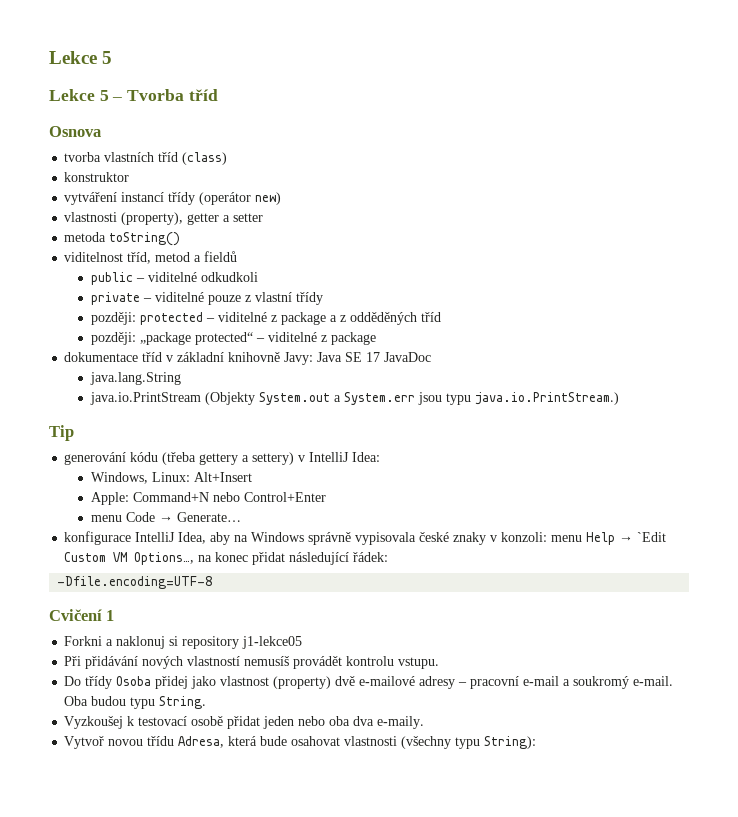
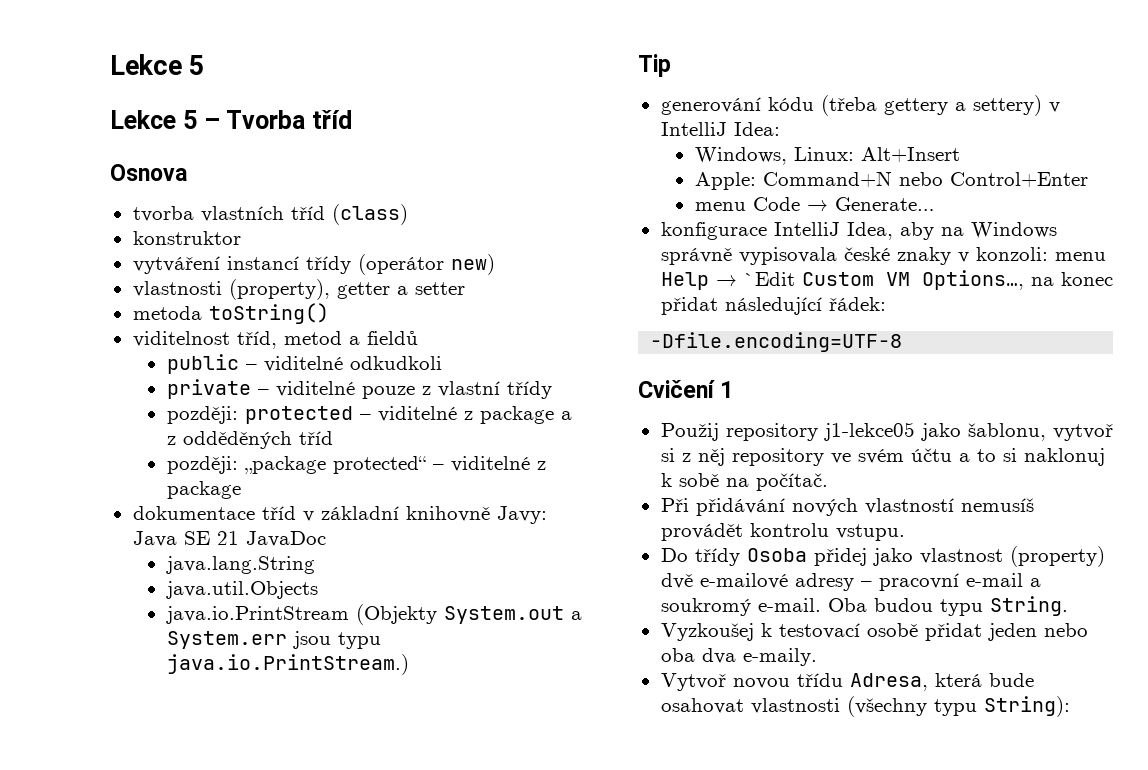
[366,352,381,362] 17 -> [216,531,239,545] 21
(181, 378) none -> [165,581,318,599] // java.util.Objects
[64,636,303,649] Forkni a naklonuj si repository j1-lekce05 -> [660,422,1113,441] [660,448,1105,466] [660,473,828,491] Použij repository j1-lekce05 jako šablonu, vytvoř si z něj repository ve svém účtu a to si naklonuj k sobě na počítač.

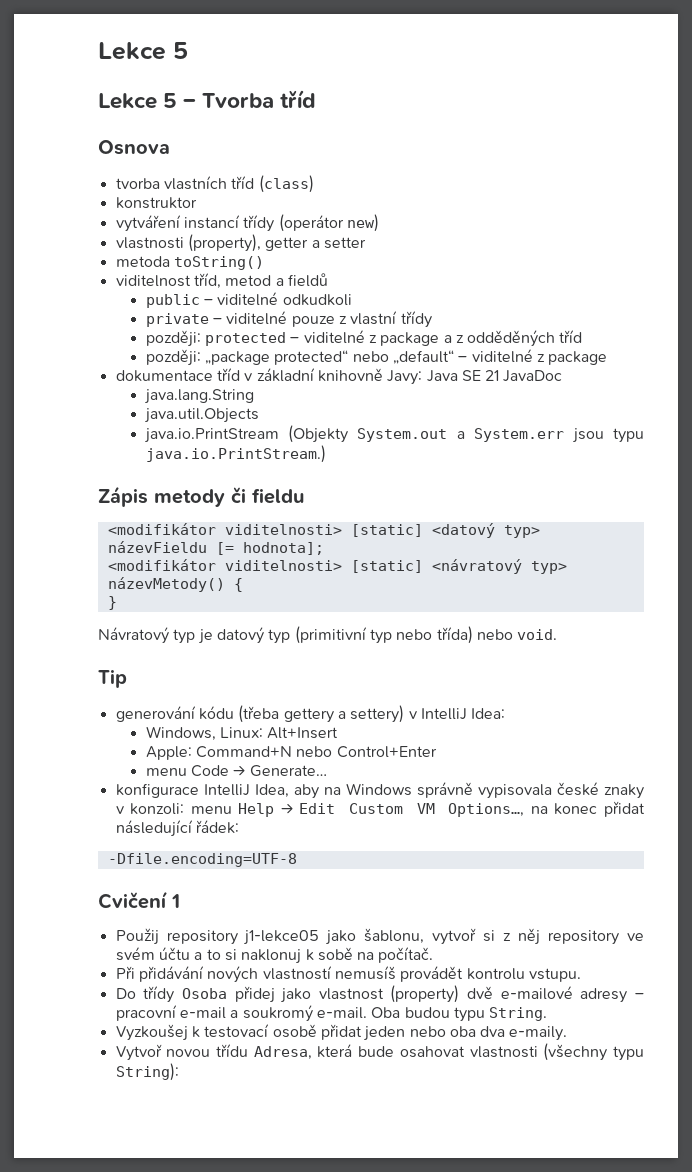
(426, 465) none -> [352,350,454,364] nebo „default“
(409, 664) none -> [98,486,304,507] [107,523,540,538] [107,541,324,555] [107,559,567,574] [107,577,243,592] [107,596,117,610] [98,626,558,644] // Zápis metody či fieldu // <modifikátor viditelnosti> [static] <datový typ> názevFieldu [= hodnota]; // <modifikátor viditelnosti> [static] <návratový typ> názevMetody() { // } // Návratový typ je datový typ (primitivní typ nebo třída) nebo void.
[743,272,795,286] `Edit -> [299,803,336,814] Edit

